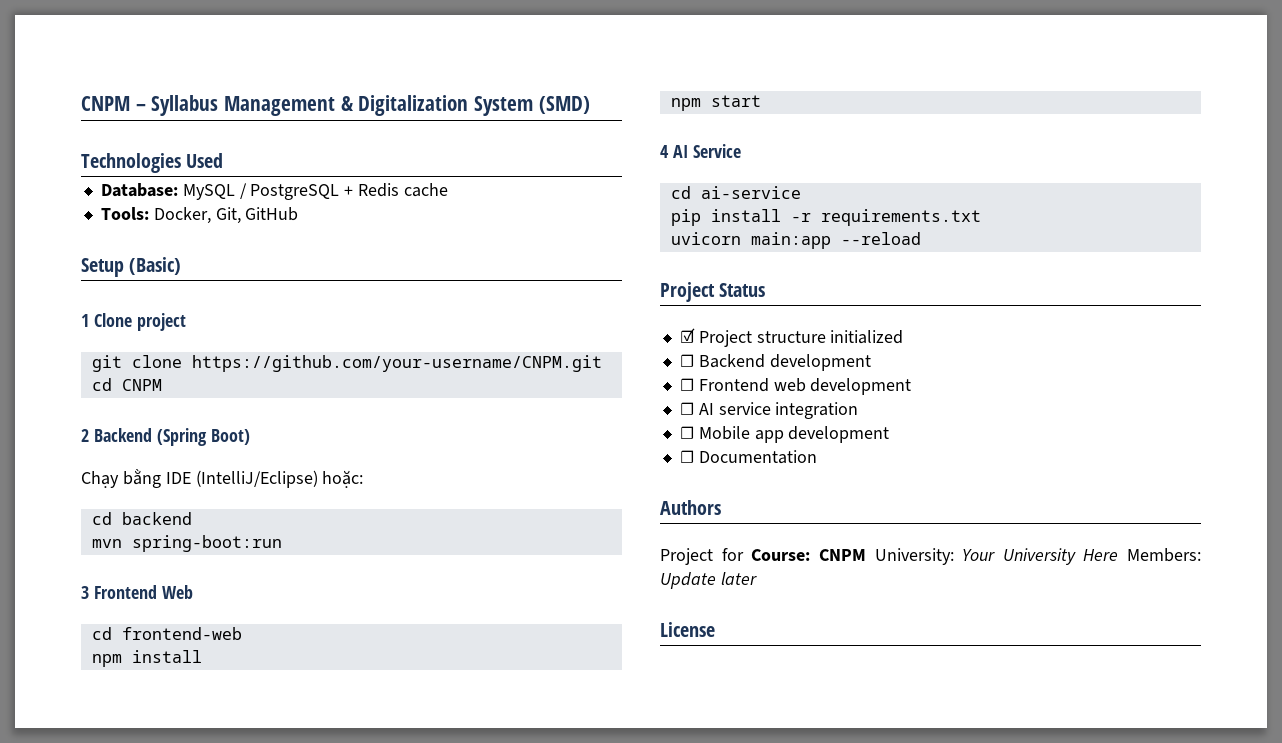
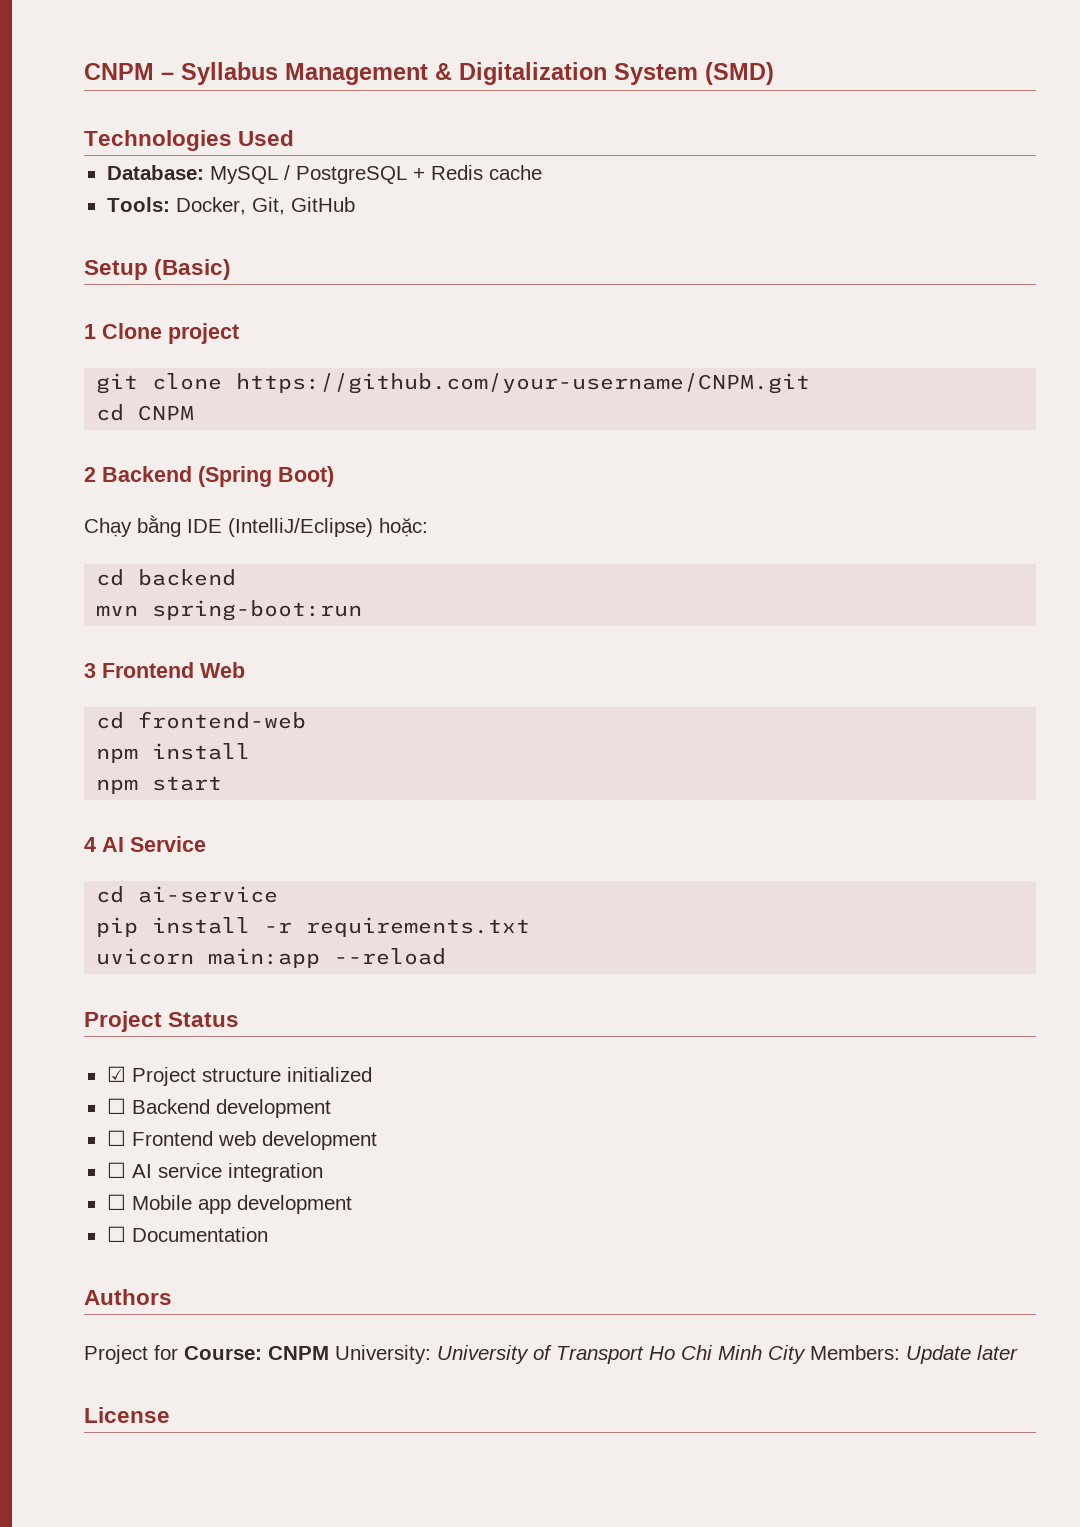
[962,548,1119,565] Your University Here -> [437,1345,806,1364] University of Transport Ho Chi Minh City

